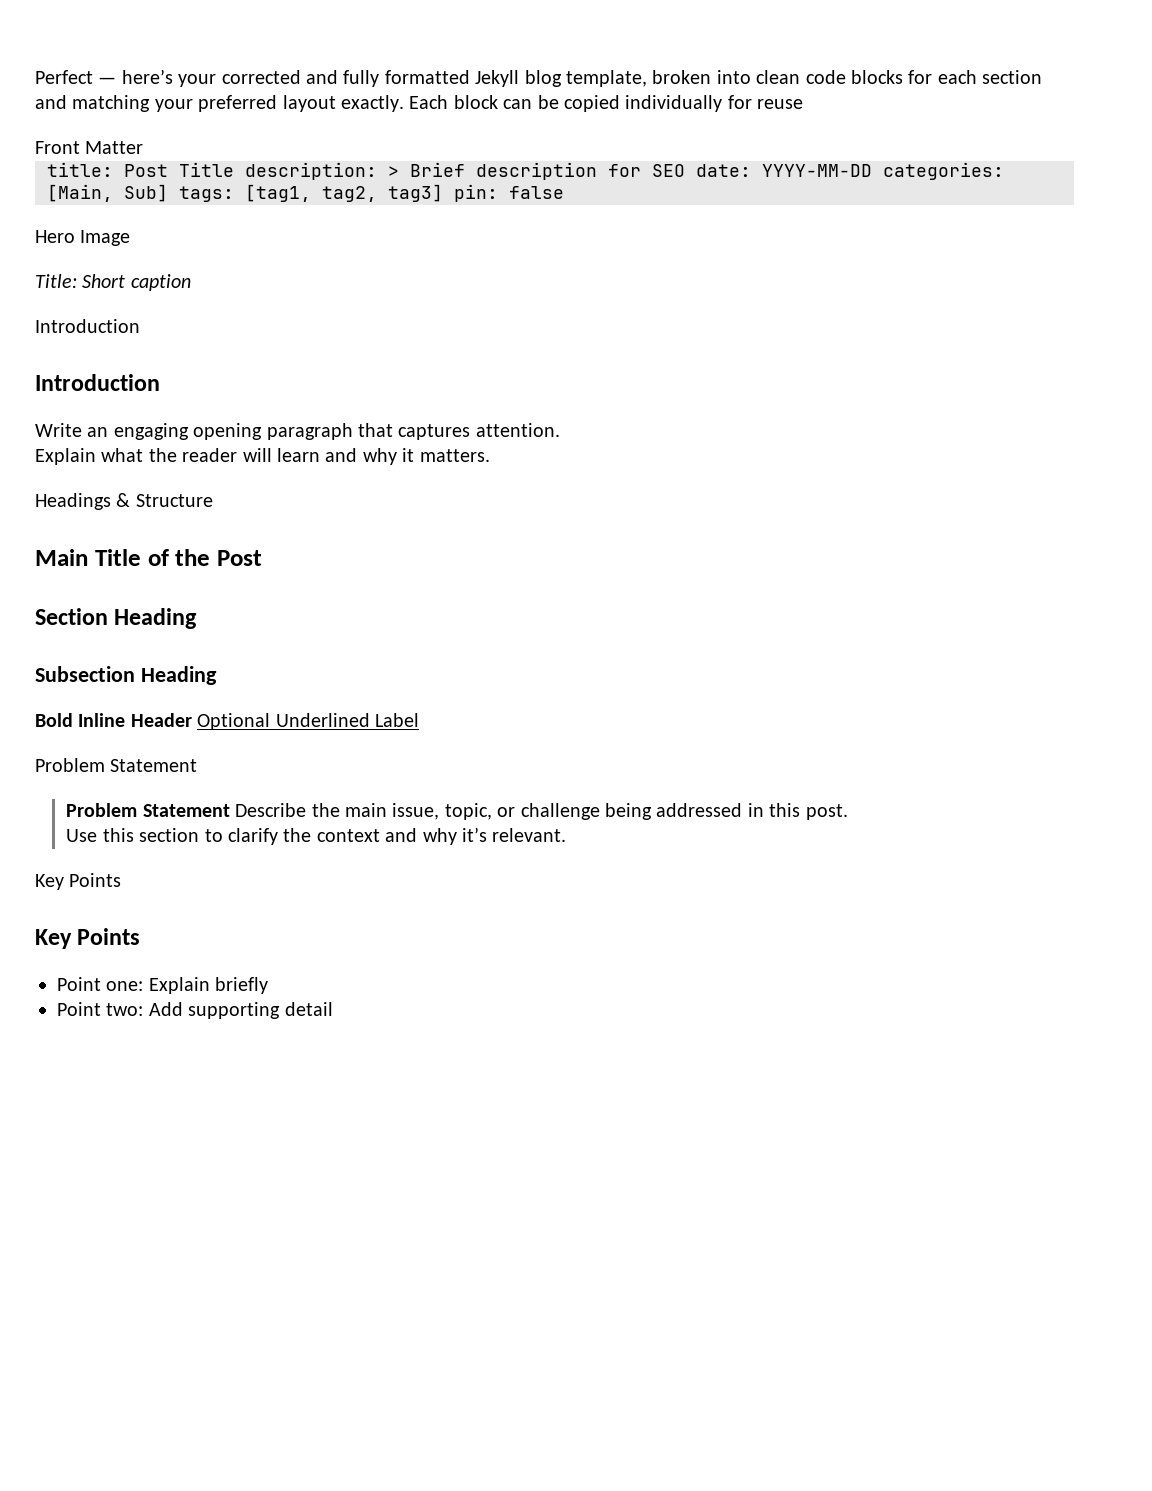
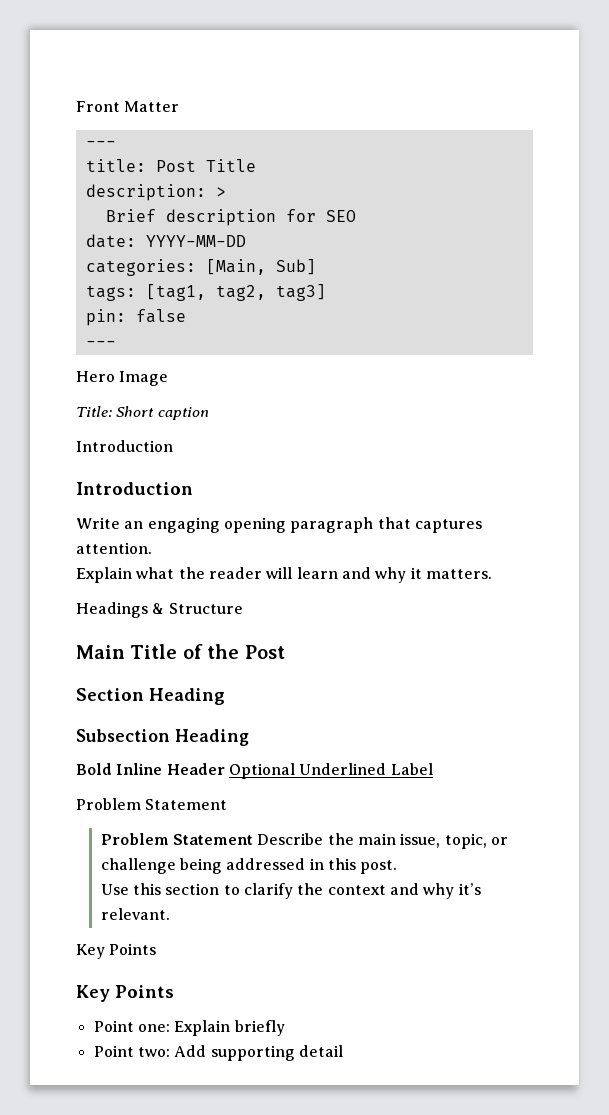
[35,69,1043,87] [35,95,804,112] Perfect — here’s your corrected and fully formatted Jekyll blog template, broken into clean code blocks for each section and matching your preferred layout exactly. Each block can be copied individually for reuse // -> (76, 106) none
(144, 147) none -> [85,141,116,147] // ---
(234, 169) none -> (256, 165) //
(399, 171) none -> (226, 192) //
(685, 170) none -> (356, 216) //
(872, 170) none -> (246, 241) //
(168, 193) none -> (316, 267) //
(443, 193) none -> (326, 292) //
(564, 192) none -> [85,341,116,347] // ---

